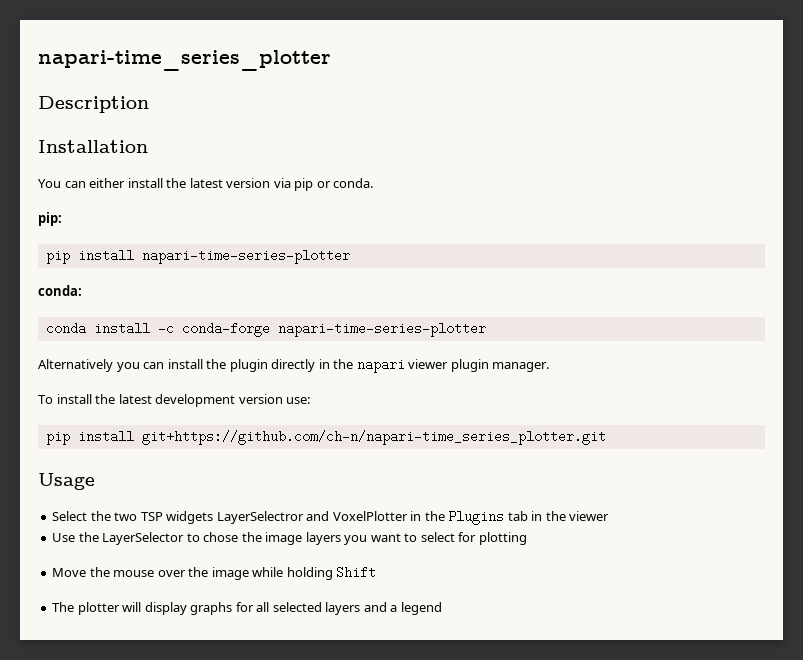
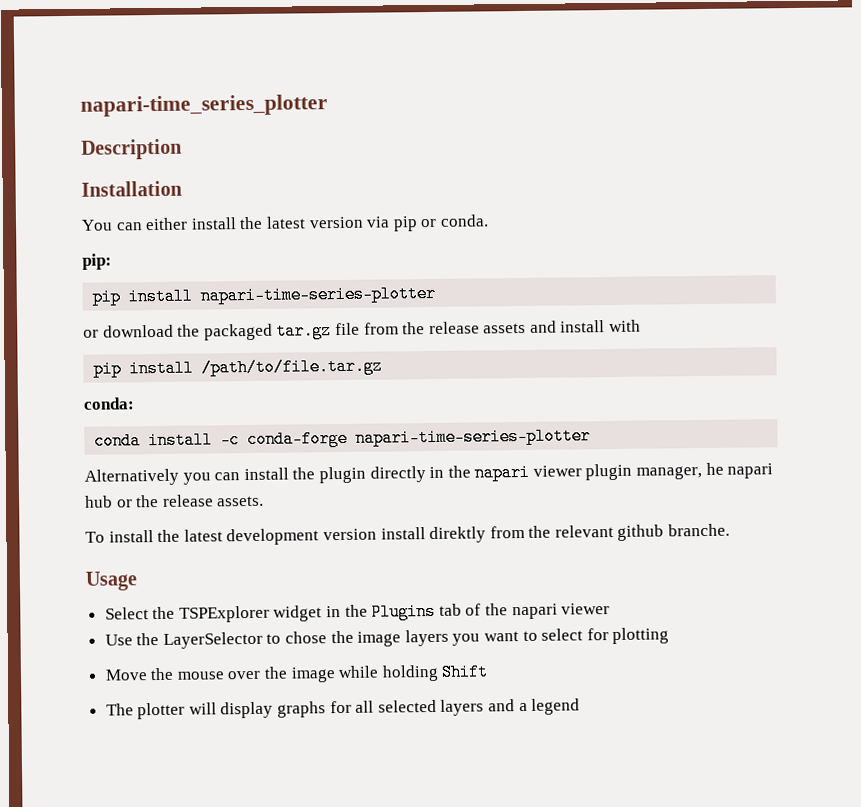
(350, 256) none -> [83,319,642,341] [93,357,384,378] // or download the packaged tar.gz file from the release assets and install with // pip install /path/to/file.tar.gz
[492,362,550,372] manager. -> [636,462,774,480] [84,494,265,508] manager, he napari hub or the release assets.
[286,397,311,404] [45,430,606,445] [38,473,95,490] [52,511,408,524] use: // pip install git+https://github.com/ch-n/napari-time_series_plotter.git // Usage // Select the two TSP widgets LayerSelectror and VoxelPlotter -> [380,523,731,544] [85,571,138,591] [104,605,323,623] install direktly from the relevant github branche. // Usage // Select the TSPExplorer widget
[531,511,566,521] in the -> [465,603,558,620] of the napari

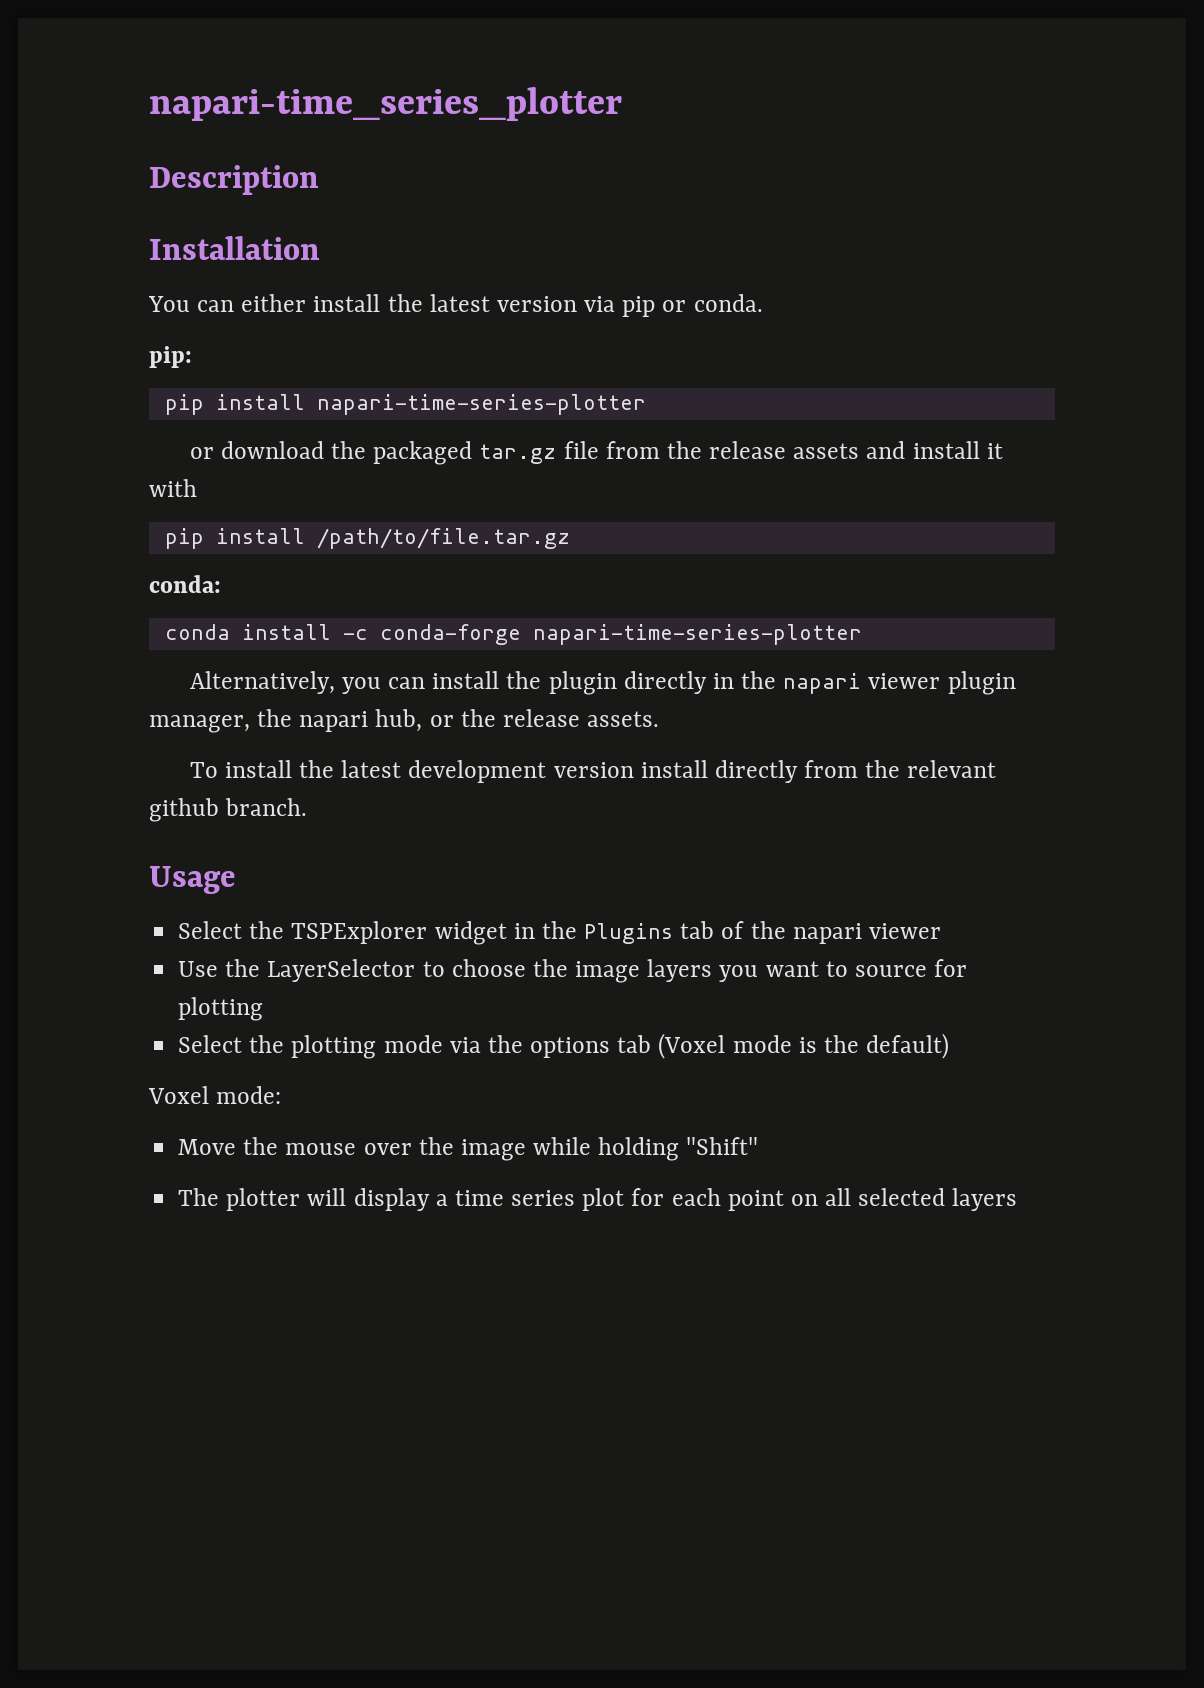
(606, 326) none -> [986,443,1003,459] it
[84,468,179,486] Alternatively -> [189,671,335,694] Alternatively,
[705,462,774,479] [84,495,113,508] he napari hub -> [257,709,423,732] the napari hub,
[429,526,487,544] direktly -> [714,760,798,783] directly
[668,523,731,537] branche. -> [225,798,308,816] branch.
[285,631,328,644] chose -> [451,959,526,977] choose
[541,628,584,641] select -> [854,965,927,977] source
(670, 636) none -> [178,1033,950,1059] [148,1086,282,1104] // Select the plotting mode via the options tab (Voxel mode is the default) // Voxel mode:
[441,663,490,681] Shift -> [686,1137,759,1155] "Shift"
[277,698,581,718] graphs for all selected layers and a legend -> [435,1188,1018,1211] a time series plot for each point on all selected layers

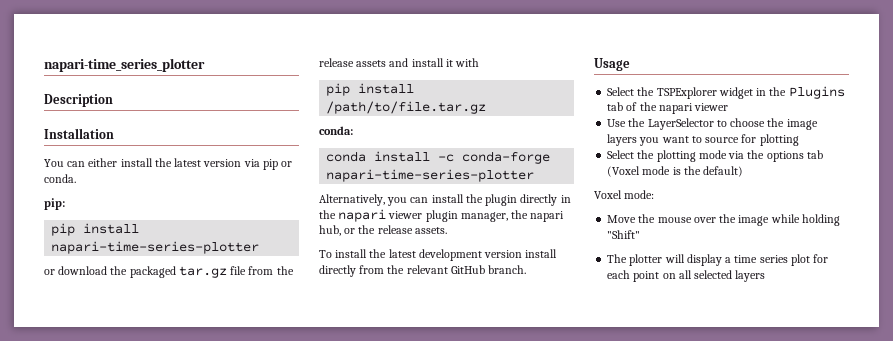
[149,798,219,822] github -> [450,265,485,274] GitHub

